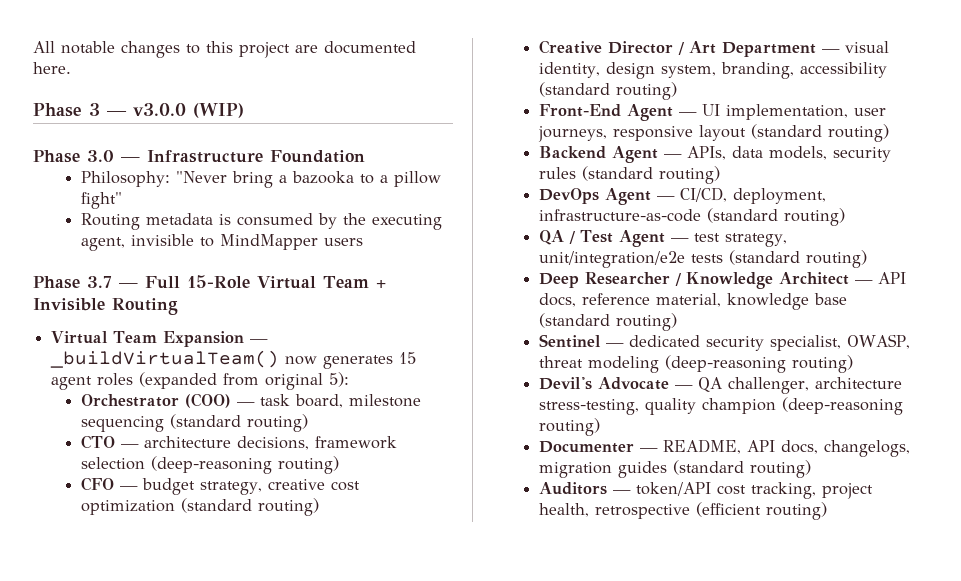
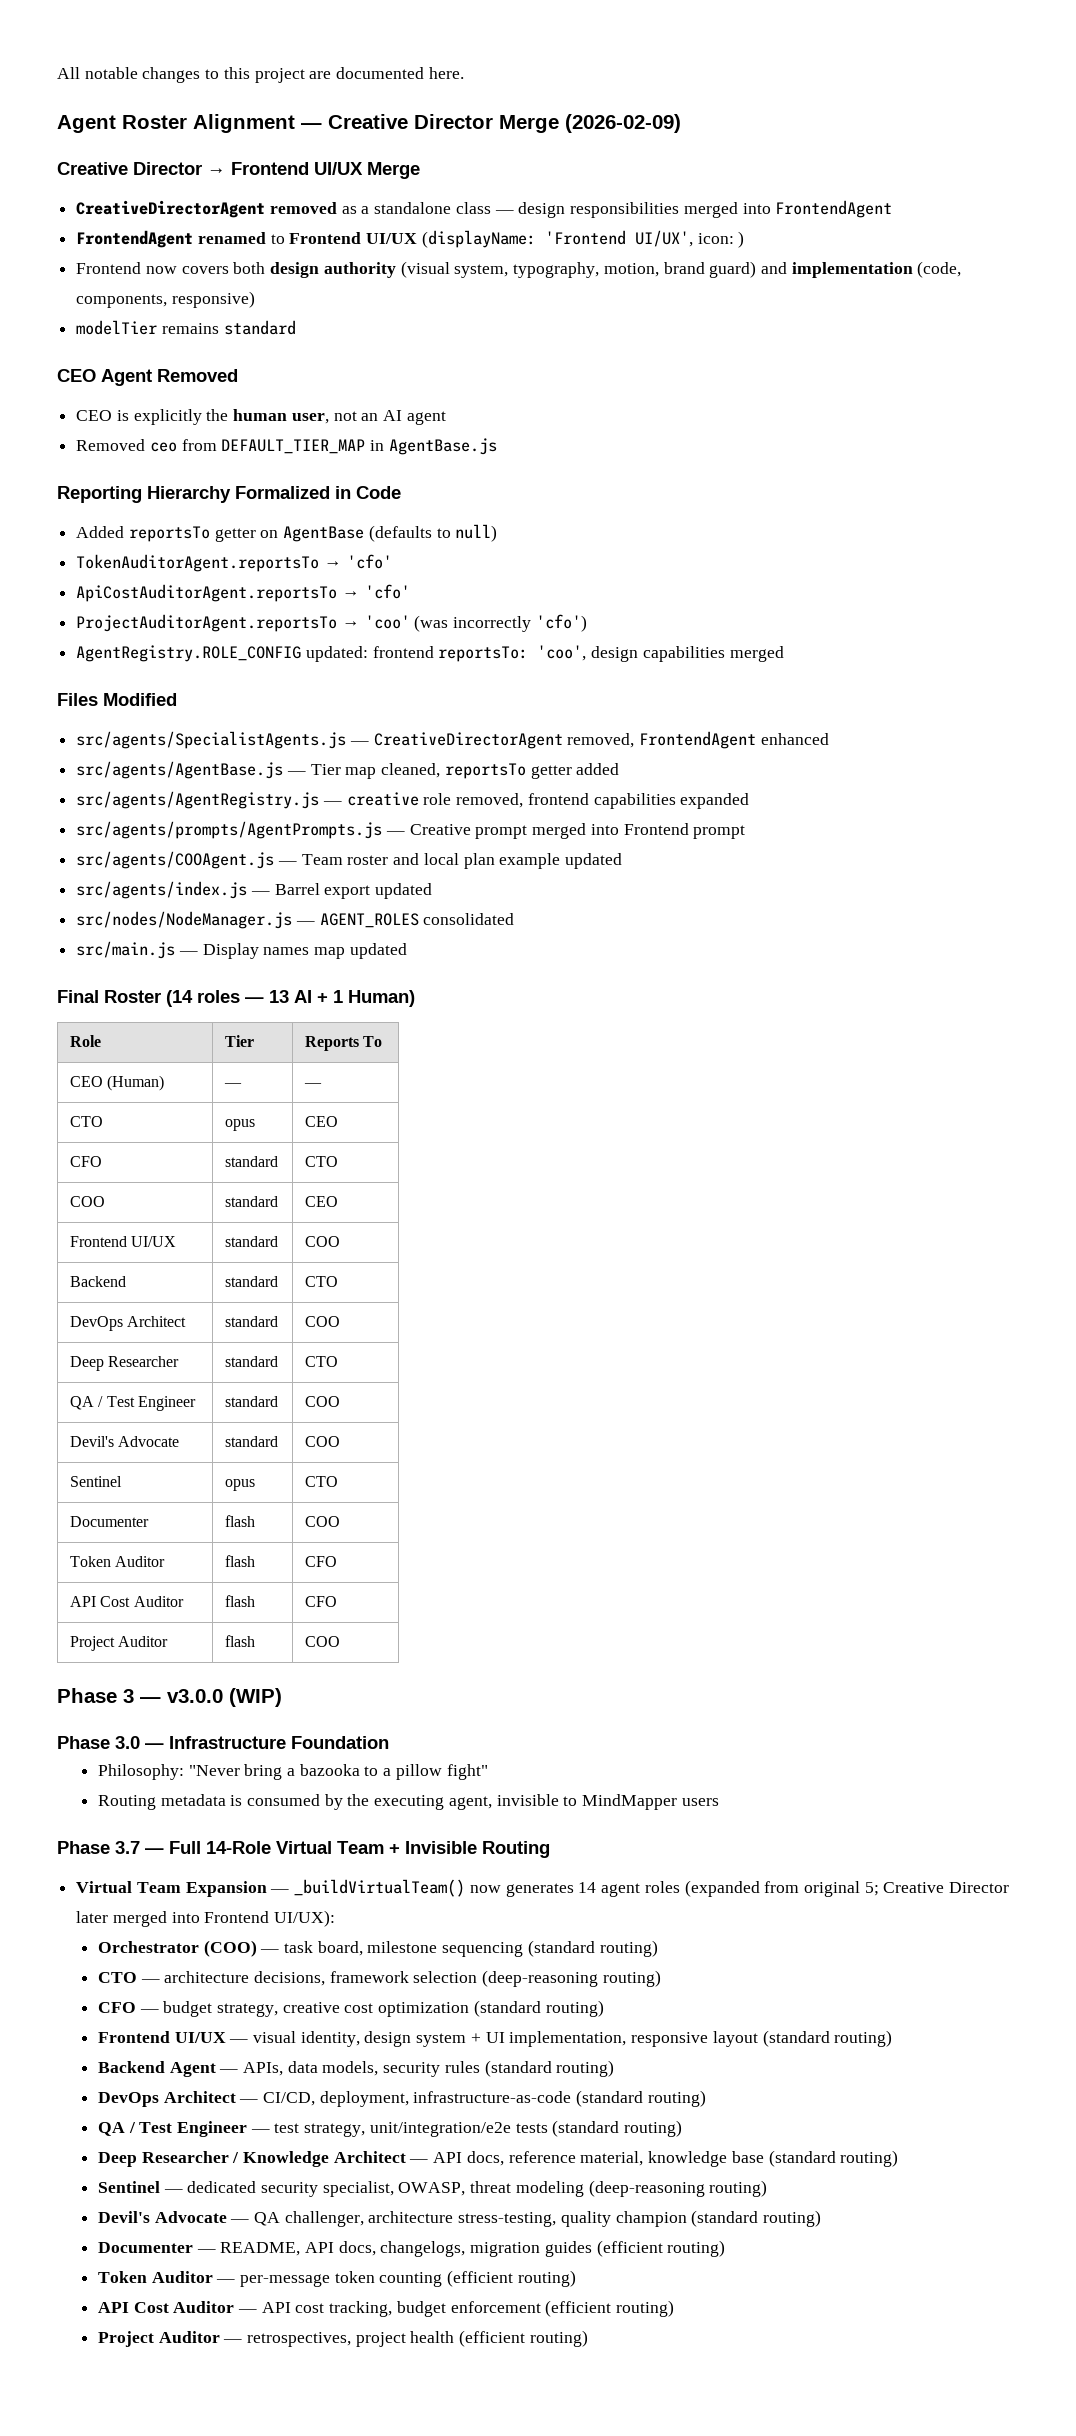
(71, 68) none -> [57,114,681,133] [57,162,420,179] [76,200,893,218] [76,230,745,248] [76,261,962,278] [76,291,255,308] [76,320,296,335] [57,369,238,386] [76,409,446,425] [76,438,497,455] [57,486,401,503] [76,524,498,542] [76,554,392,572] [76,584,410,602] [76,614,587,632] [76,645,784,662] [57,693,177,706] [76,731,829,749] [76,761,620,779] [76,791,750,809] [76,821,746,839] [76,851,623,869] [76,881,433,899] [76,911,515,929] [76,941,407,959] [57,990,415,1007] [70,1035,102,1047] [225,1035,255,1047] [305,1036,383,1051] [70,1075,165,1091] [224,1083,243,1087] [304,1083,323,1087] [70,1116,104,1127] [225,1119,256,1131] [305,1116,339,1127] [70,1156,103,1167] [225,1156,279,1167] [305,1156,339,1167] [70,1196,106,1207] [225,1196,279,1207] [305,1196,339,1207] [70,1236,177,1247] [225,1236,279,1247] [305,1236,341,1247] [70,1276,127,1287] [225,1276,279,1287] [305,1276,339,1287] [70,1316,187,1331] [225,1316,279,1327] [305,1316,341,1327] [70,1356,180,1371] [225,1356,279,1367] [305,1356,339,1367] [70,1396,196,1411] [225,1396,279,1407] [305,1396,341,1407] [70,1436,180,1447] [225,1436,279,1447] [305,1436,341,1447] [70,1476,123,1487] [225,1479,256,1491] [305,1476,339,1487] [70,1516,150,1527] [225,1515,256,1527] [305,1516,341,1527] [70,1556,166,1567] [225,1555,256,1567] [305,1556,338,1567] [70,1596,184,1607] [225,1595,256,1607] [305,1596,338,1607] [70,1636,169,1651] [225,1635,256,1647] [305,1636,341,1647] // Agent Roster Alignment — Creative Director Merge (2026-02-09) // Creative Director → Frontend UI/UX Merge // CreativeDirectorAgent removed as a standalone class — design responsibilities merged into FrontendAgent // FrontendAgent renamed to Frontend UI/UX (displayName: 'Frontend UI/UX', icon: ) // Frontend now covers both design authority (visual system, typography, motion, brand guard) and implementation (code, components, responsive) // modelTier remains standard // CEO Agent Removed // CEO is explicitly the human user, not an AI agent // Removed ceo from DEFAULT_TIER_MAP in AgentBase.js // Reporting Hierarchy Formalized in Code // Added reportsTo getter on AgentBase (defaults to null) // TokenAuditorAgent.reportsTo → 'cfo' // ApiCostAuditorAgent.reportsTo → 'cfo' // ProjectAuditorAgent.reportsTo → 'coo' (was incorrectly 'cfo') // AgentRegistry.ROLE_CONFIG updated: frontend reportsTo: 'coo', design capabilities merged // Files Modified // src/agents/SpecialistAgents.js — CreativeDirectorAgent removed, FrontendAgent enhanced // src/agents/AgentBase.js — Tier map cleaned, reportsTo getter added // src/agents/AgentRegistry.js — creative role removed, frontend capabilities expanded // src/agents/prompts/AgentPrompts.js — Creative prompt merged into Frontend prompt // src/agents/COOAgent.js — Team roster and local plan example updated // src/agents/index.js — Barrel export updated // src/nodes/NodeManager.js — AGENT_ROLES consolidated // src/main.js — Display names map updated // Final Roster (14 roles — 13 AI + 1 Human) // Role | Tier | Reports To // CEO (Human) | — | — // CTO | opus | CEO // CFO | standard | CTO // COO | standard | CEO // Frontend UI/UX | standard | COO // Backend | standard | CTO // DevOps Architect | standard | COO // Deep Researcher | standard | CTO // QA / Test Engineer | standard | COO // Devil's Advocate | standard | COO // Sentinel | opus | CTO // Documenter | flash | COO // Token Auditor | flash | CFO // API Cost Auditor | flash | CFO // Project Auditor | flash | COO
[187,275,250,288] 15-Role -> [206,1841,271,1854] 14-Role
[399,352,417,364] 15 -> [578,1882,597,1893] 14
[329,372,350,387] 5): -> [864,1882,1010,1896] [76,1910,336,1927] 5; Creative Director later merged into Frontend UI/UX):
[539,40,890,57] [539,62,888,79] [539,82,678,100] [539,104,887,121] [538,126,608,142] Creative Director / Art Department — visual identity, design system, branding, accessibility (standard routing) // Front-End Agent — UI implementation, user journeys, -> [97,2031,627,2047] Frontend UI/UX — visual identity, design system + UI implementation,
[605,188,652,205] Agent -> [163,2091,236,2103] Architect
[619,230,666,247] Agent -> [176,2121,247,2137] Engineer
[782,397,904,415] (deep-reasoning -> [691,2210,759,2227] (standard
[673,460,812,478] [539,482,874,499] [539,503,691,519] (standard routing) // Auditors — token/API cost tracking, project health, retrospective -> [596,2240,726,2257] [97,2270,576,2287] [97,2300,675,2317] [97,2331,455,2347] (efficient routing) // Token Auditor — per-message token counting (efficient routing) // API Cost Auditor — API cost tracking, budget enforcement (efficient routing) // Project Auditor — retrospectives, project health

